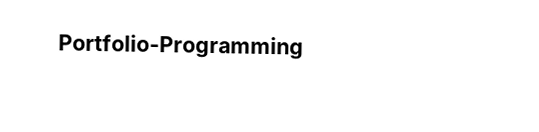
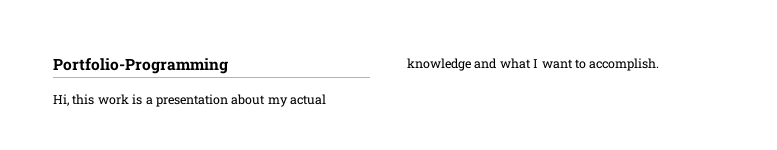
(304, 46) none -> [53,94,326,107] [407,58,660,71] // Hi, this work is a presentation about my actual knowledge and what I want to accomplish.

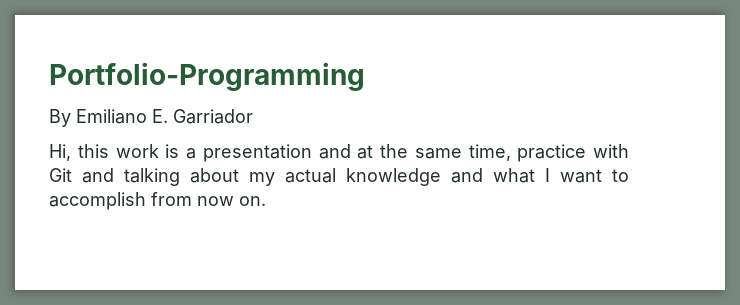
(228, 66) none -> [49,109,253,127] // By Emiliano E. Garriador
(228, 100) none -> [318,144,629,162] [49,168,180,186] and at the same time, practice with Git and talking
[589,58,660,71] accomplish. -> [49,192,266,210] accomplish from now on.

